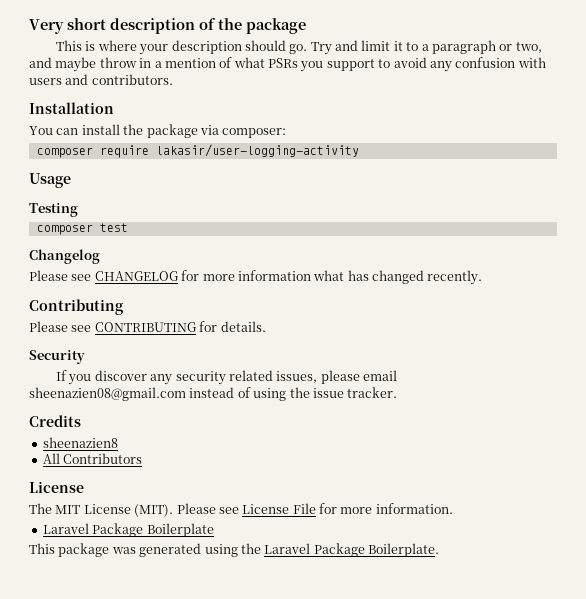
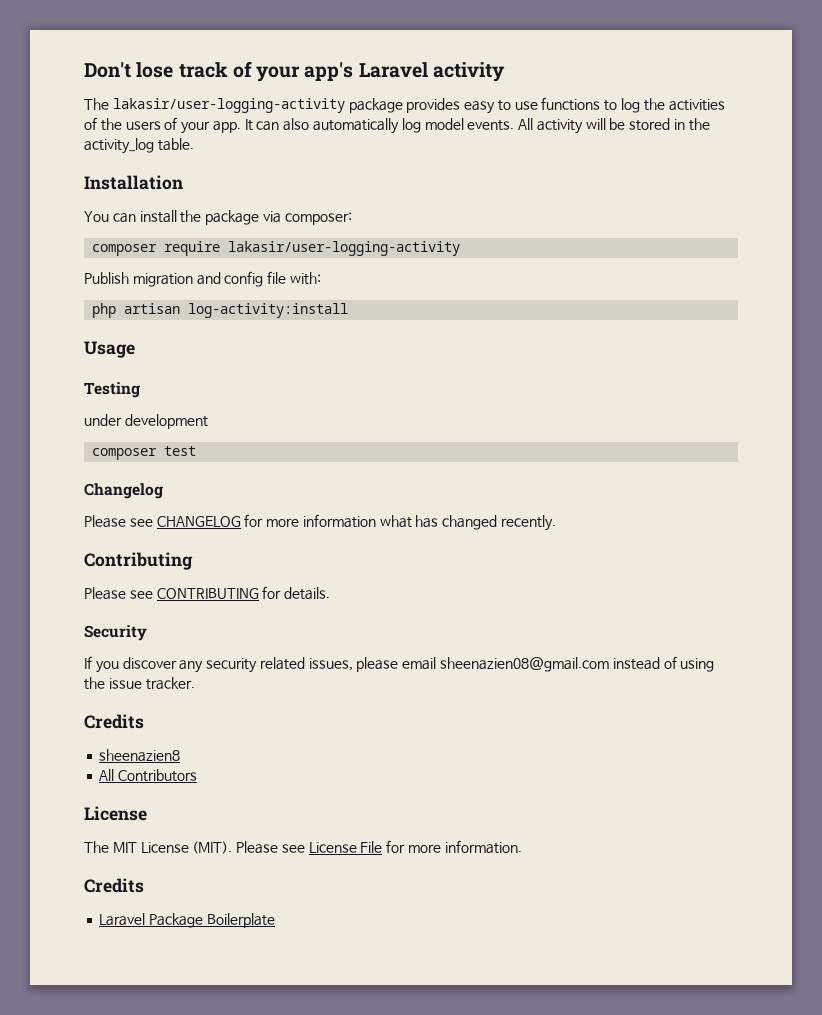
[29,18,306,34] [56,40,542,55] [29,57,546,72] [29,74,173,85] Very short description of the package // This is where your description should go. Try and limit it to a paragraph or two, and maybe throw in a mention of what PSRs you support to avoid any confusion with users and contributors. -> [84,61,505,82] [84,97,725,114] [84,117,710,134] [84,138,194,154] Don't lose track of your app's Laravel activity // The lakasir/user-logging-activity package provides easy to use functions to log the activities of the users of your app. It can also automatically log model events. All activity will be stored in the activity_log table.
(359, 150) none -> [84,271,321,287] [92,303,349,318] // Publish migration and config file with: // php artisan log-activity:install
(78, 210) none -> [84,414,208,429] // under development
(453, 508) none -> [84,878,144,893] // Credits
[29,543,439,557] // This package was generated using the Laravel Package Boilerplate. -> (275, 920) none

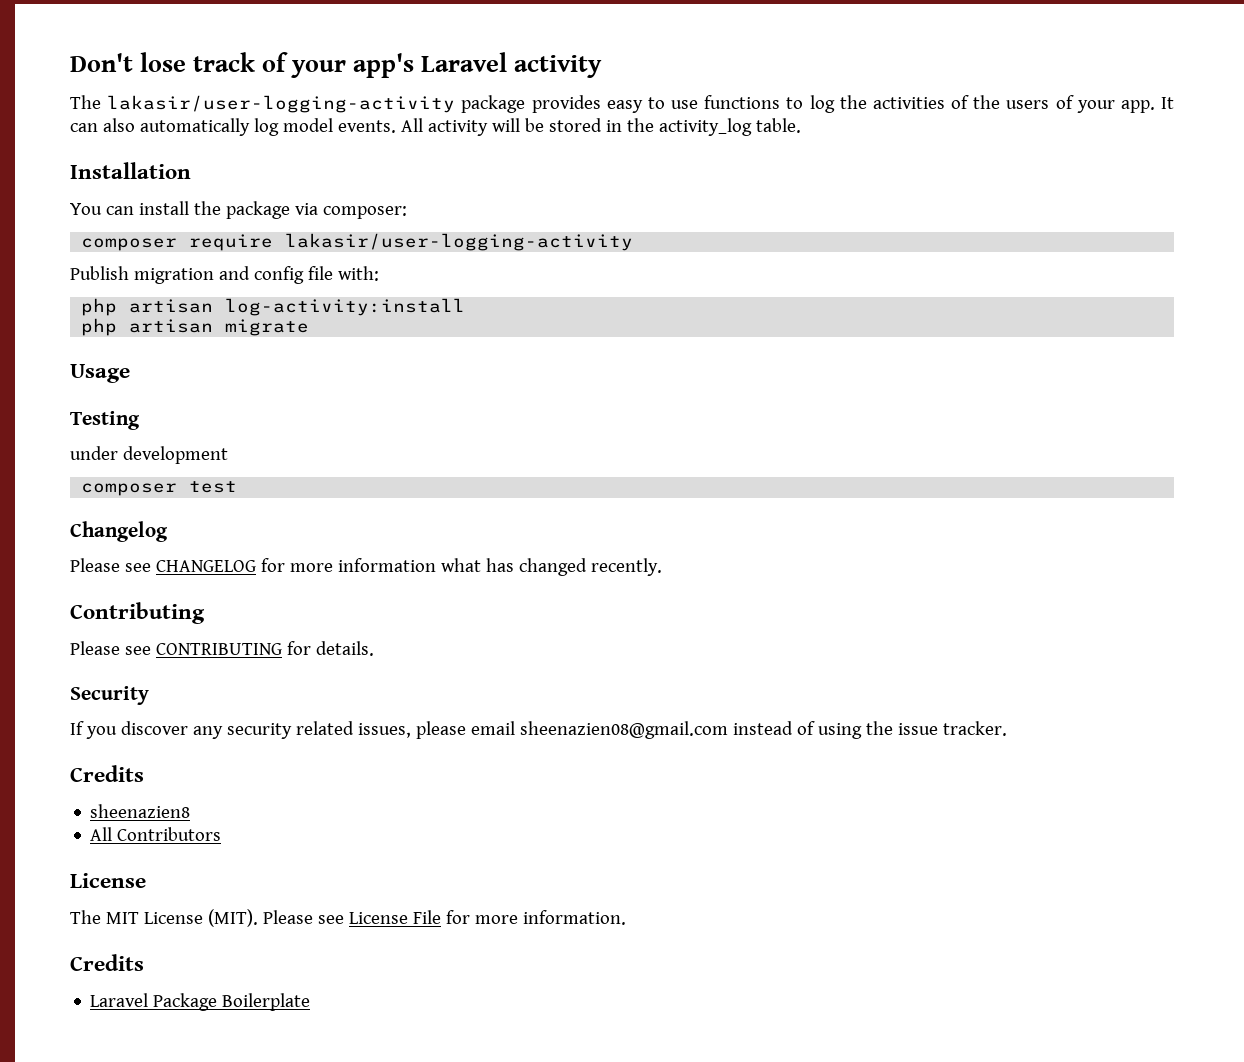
(349, 310) none -> [81,318,310,336] // php artisan migrate

